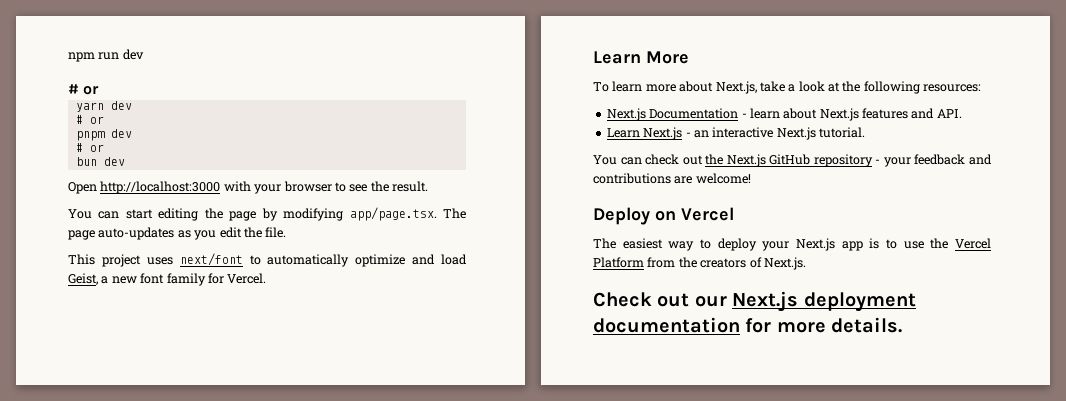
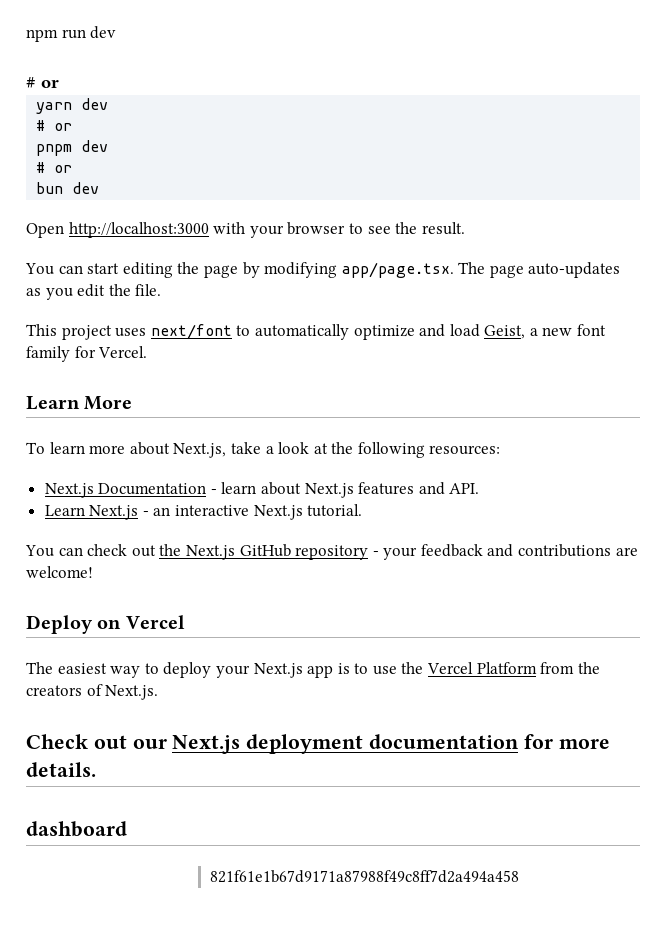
(903, 325) none -> [26,821,127,837] [210,870,520,883] // dashboard // 821f61e1b67d9171a87988f49c8ff7d2a494a458

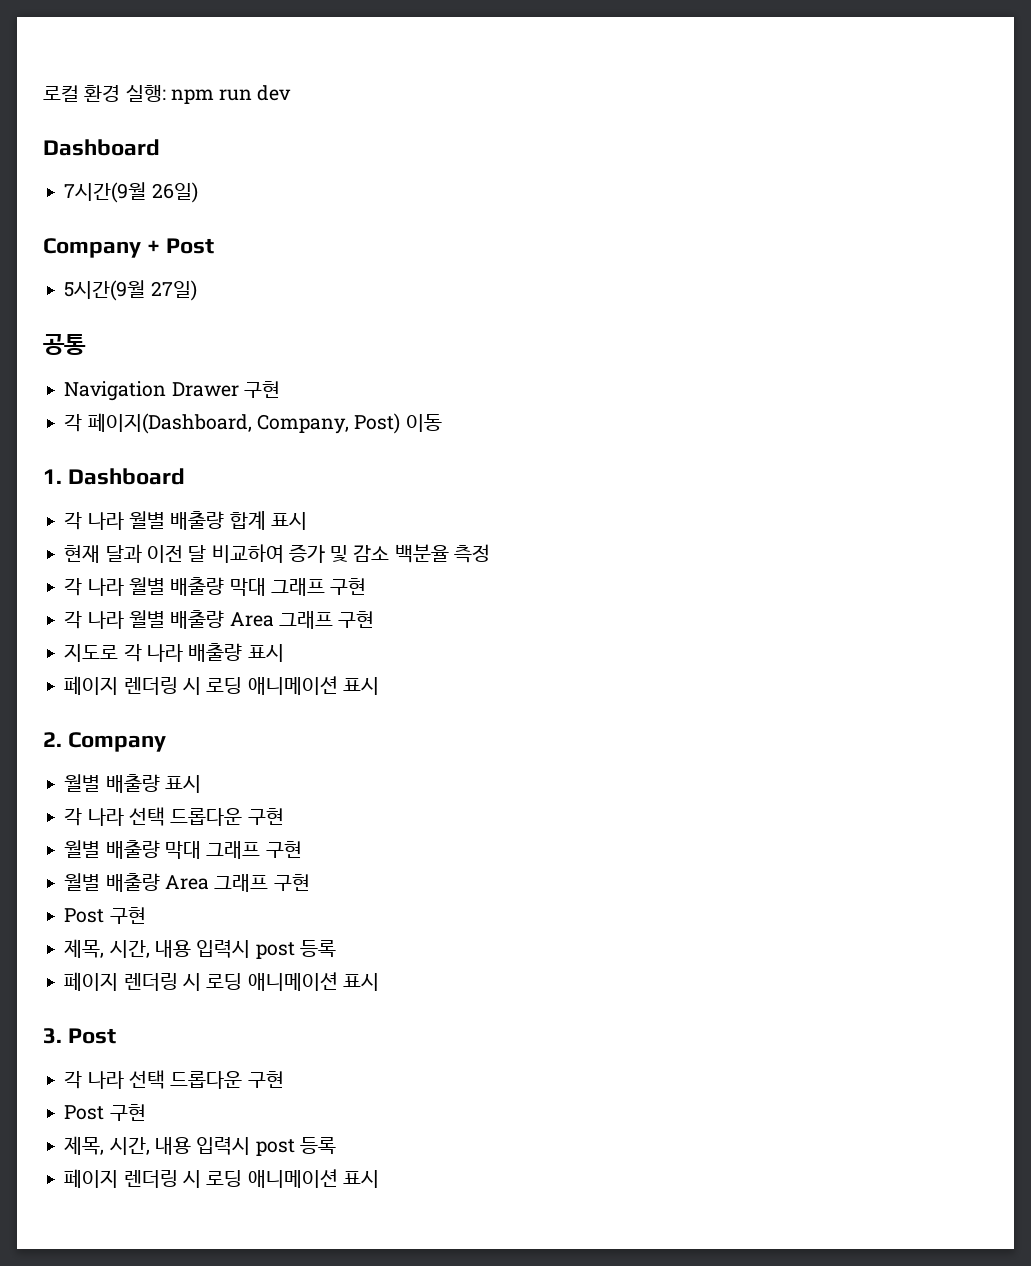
(26, 35) none -> [43,84,166,102] 로컬 환경 실행:
[26,77,59,88] [36,98,109,114] [36,120,73,131] [36,140,109,156] [36,162,73,173] [36,182,100,194] [26,222,465,238] [25,262,621,278] [26,284,162,300] [26,324,607,340] [26,346,148,362] [26,396,133,410] [26,442,501,458] [44,482,480,498] [44,504,363,520] [25,544,638,560] [26,566,93,578] [26,615,185,634] [26,662,600,678] [26,684,159,700] [26,734,610,754] [26,762,96,777] [26,821,127,837] [210,870,520,883] # or // yarn dev // # or // pnpm dev // # or // bun dev // Open http://localhost:3000 with your browser to see the result. // You can start editing the page by modifying app/page.tsx. The page auto-updates as you edit the file. // This project uses next/font to automatically optimize and load Geist, a new font family for Vercel. // Learn More // To learn more about Next.js, take a look at the following resources: // Next.js Documentation - learn about Next.js features and API. // Learn Next.js - an interactive Next.js tutorial. // You can check out the Next.js GitHub repository - your feedback and contributions are welcome! // Deploy on Vercel // The easiest way to deploy your Next.js app is to use the Vercel Platform from the creators of Next.js. // Check out our Next.js deployment documentation for more details. // dashboard // 821f61e1b67d9171a87988f49c8ff7d2a494a458 -> [43,139,160,156] [64,182,198,203] [43,238,215,258] [64,280,197,301] [43,334,86,355] [64,381,280,401] [64,413,442,434] [43,468,186,485] [64,511,307,530] [64,544,490,563] [64,577,367,596] [64,610,375,629] [64,643,284,662] [64,676,379,695] [43,732,167,752] [64,774,201,793] [64,807,284,826] [64,840,302,859] [64,873,310,892] [64,907,146,924] [64,939,336,959] [64,972,379,991] [43,1028,117,1044] [64,1070,284,1089] [64,1104,146,1121] [64,1136,336,1156] [64,1169,379,1188] Dashboard // 7시간(9월 26일) // Company + Post // 5시간(9월 27일) // 공통 // Navigation Drawer 구현 // 각 페이지(Dashboard, Company, Post) 이동 // 1. Dashboard // 각 나라 월별 배출량 합계 표시 // 현재 달과 이전 달 비교하여 증가 및 감소 백분율 측정 // 각 나라 월별 배출량 막대 그래프 구현 // 각 나라 월별 배출량 Area 그래프 구현 // 지도로 각 나라 배출량 표시 // 페이지 렌더링 시 로딩 애니메이션 표시 // 2. Company // 월별 배출량 표시 // 각 나라 선택 드롭다운 구현 // 월별 배출량 막대 그래프 구현 // 월별 배출량 Area 그래프 구현 // Post 구현 // 제목, 시간, 내용 입력시 post 등록 // 페이지 렌더링 시 로딩 애니메이션 표시 // 3. Post // 각 나라 선택 드롭다운 구현 // Post 구현 // 제목, 시간, 내용 입력시 post 등록 // 페이지 렌더링 시 로딩 애니메이션 표시

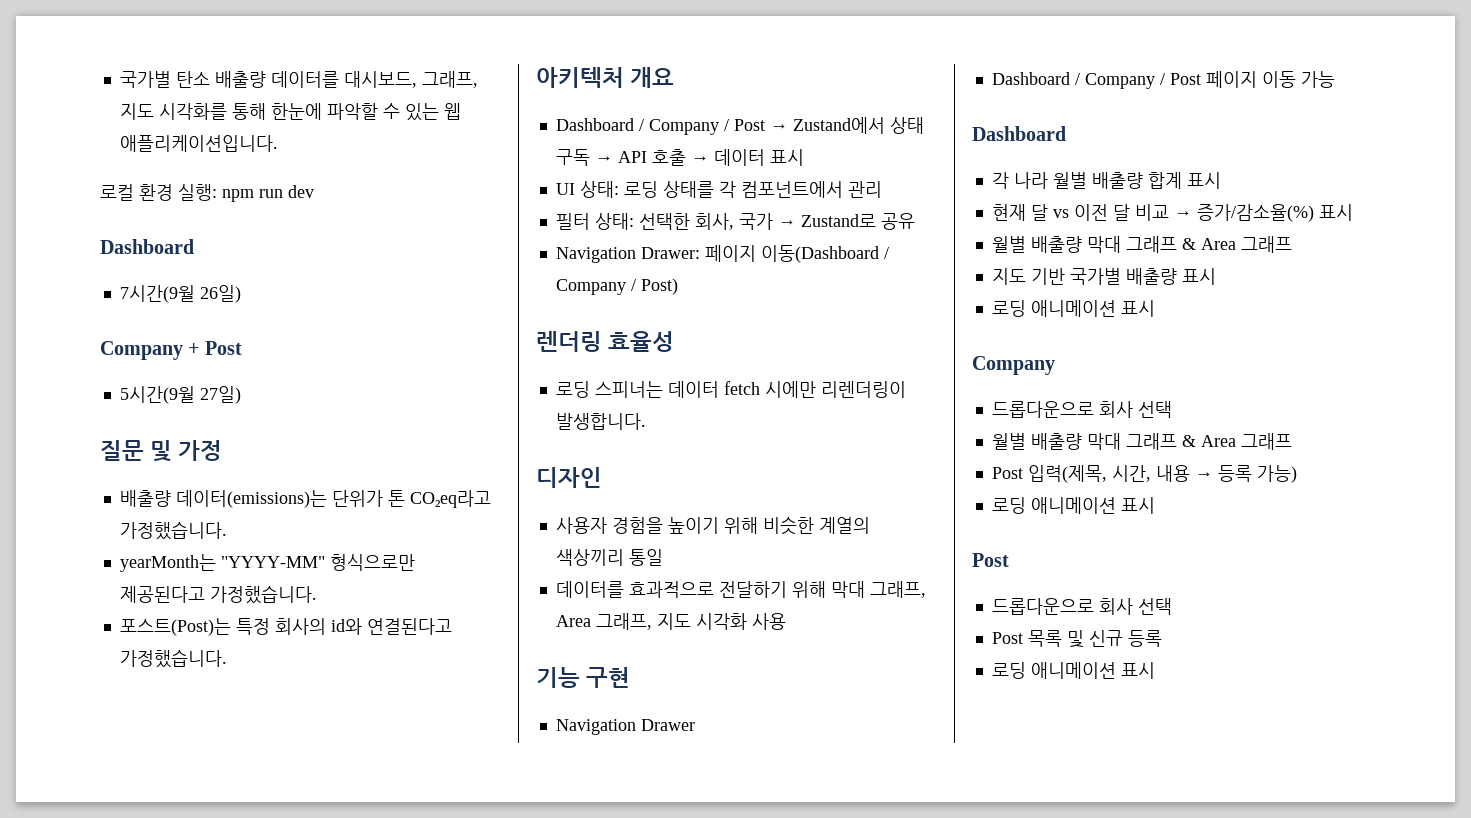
(43, 93) none -> [119,71,478,88] [119,103,461,121] [119,135,278,152] 국가별 탄소 배출량 데이터를 대시보드, 그래프, 지도 시각화를 통해 한눈에 파악할 수 있는 웹 애플리케이션입니다. //
[43,334,86,355] [64,381,280,401] [64,413,401,434] 공통 // Navigation Drawer 구현 // 각 페이지(Dashboard, Company, Post) -> [100,440,223,462] [119,490,491,508] [119,521,227,540] [119,554,415,572] [119,585,317,604] [119,618,452,636] [119,649,227,668] [536,67,675,88] [555,117,924,135] [555,149,804,166] [555,181,882,198] [555,213,915,230] [555,245,889,263] [555,278,678,295] [536,331,675,352] [555,381,906,398] [555,413,646,430] [536,467,602,488] [555,516,870,535] [555,549,663,566] [555,581,926,598] [555,613,786,630] [536,667,631,688] [555,719,695,735] [991,71,1257,89] 질문 및 가정 // 배출량 데이터(emissions)는 단위가 톤 CO₂eq라고 가정했습니다. // yearMonth는 "YYYY-MM" 형식으로만 제공된다고 가정했습니다. // 포스트(Post)는 특정 회사의 id와 연결된다고 가정했습니다. // 아키텍처 개요 // Dashboard / Company / Post → Zustand에서 상태 구독 → API 호출 → 데이터 표시 // UI 상태: 로딩 상태를 각 컴포넌트에서 관리 // 필터 상태: 선택한 회사, 국가 → Zustand로 공유 // Navigation Drawer: 페이지 이동(Dashboard / Company / Post) // 렌더링 효율성 // 로딩 스피너는 데이터 fetch 시에만 리렌더링이 발생합니다. // 디자인 // 사용자 경험을 높이기 위해 비슷한 계열의 색상끼리 통일 // 데이터를 효과적으로 전달하기 위해 막대 그래프, Area 그래프, 지도 시각화 사용 // 기능 구현 // Navigation Drawer // Dashboard / Company / Post 페이지
[43,469,62,484] // 1. -> [1300,71,1335,88] 가능 //
[105,544,490,563] [64,577,367,596] [64,610,375,629] [64,643,284,662] [64,676,379,695] [43,732,167,752] [64,774,201,793] [64,807,284,826] [64,840,302,859] [64,873,310,892] [64,907,146,924] [64,939,336,959] [64,972,379,991] [43,1028,117,1044] [64,1070,284,1089] [64,1104,146,1121] [64,1136,336,1156] [64,1169,201,1188] 달과 이전 달 비교하여 증가 및 감소 백분율 측정 // 각 나라 월별 배출량 막대 그래프 구현 // 각 나라 월별 배출량 Area 그래프 구현 // 지도로 각 나라 배출량 표시 // 페이지 렌더링 시 로딩 애니메이션 표시 // 2. Company // 월별 배출량 표시 // 각 나라 선택 드롭다운 구현 // 월별 배출량 막대 그래프 구현 // 월별 배출량 Area 그래프 구현 // Post 구현 // 제목, 시간, 내용 입력시 post 등록 // 페이지 렌더링 시 로딩 애니메이션 표시 // 3. Post // 각 나라 선택 드롭다운 구현 // Post 구현 // 제목, 시간, 내용 입력시 post 등록 // 페이지 렌더링 시 -> [1030,204,1353,222] [991,236,1292,253] [991,268,1216,285] [991,300,1155,317] [972,356,1055,375] [991,401,1172,418] [991,433,1292,450] [991,465,1297,483] [991,497,1155,514] [972,553,1009,567] [991,598,1172,615] [991,630,1162,648] 달 vs 이전 달 비교 → 증가/감소율(%) 표시 // 월별 배출량 막대 그래프 & Area 그래프 // 지도 기반 국가별 배출량 표시 // 로딩 애니메이션 표시 // Company // 드롭다운으로 회사 선택 // 월별 배출량 막대 그래프 & Area 그래프 // Post 입력(제목, 시간, 내용 → 등록 가능) // 로딩 애니메이션 표시 // Post // 드롭다운으로 회사 선택 // Post 목록 및 신규 등록 //

